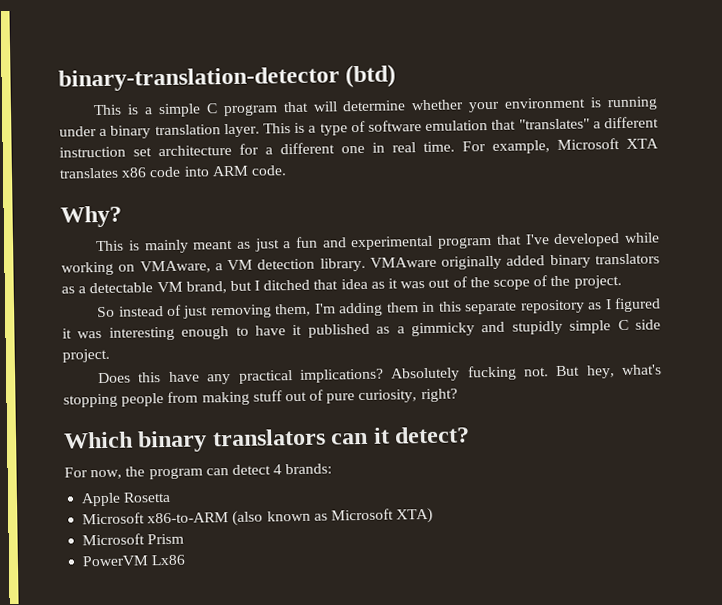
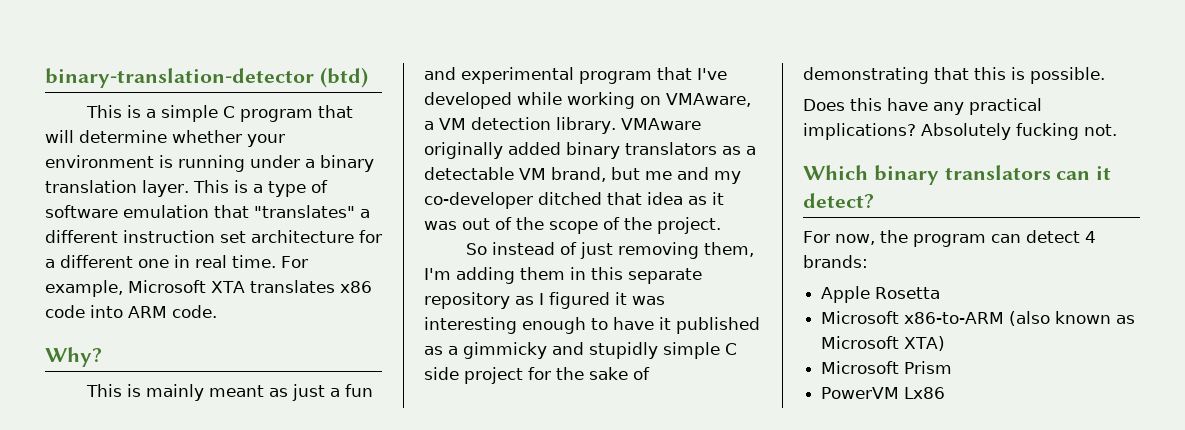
[254,280,261,291] I -> [645,167,741,184] [424,192,533,209] me and my co-developer
[62,348,110,363] project. -> [464,367,650,384] [803,67,1105,84] project for the sake of demonstrating that this is possible.
[555,364,663,379] [63,388,458,408] But hey, what's stopping people from making stuff out of pure curiosity, right? -> (1117, 130) none

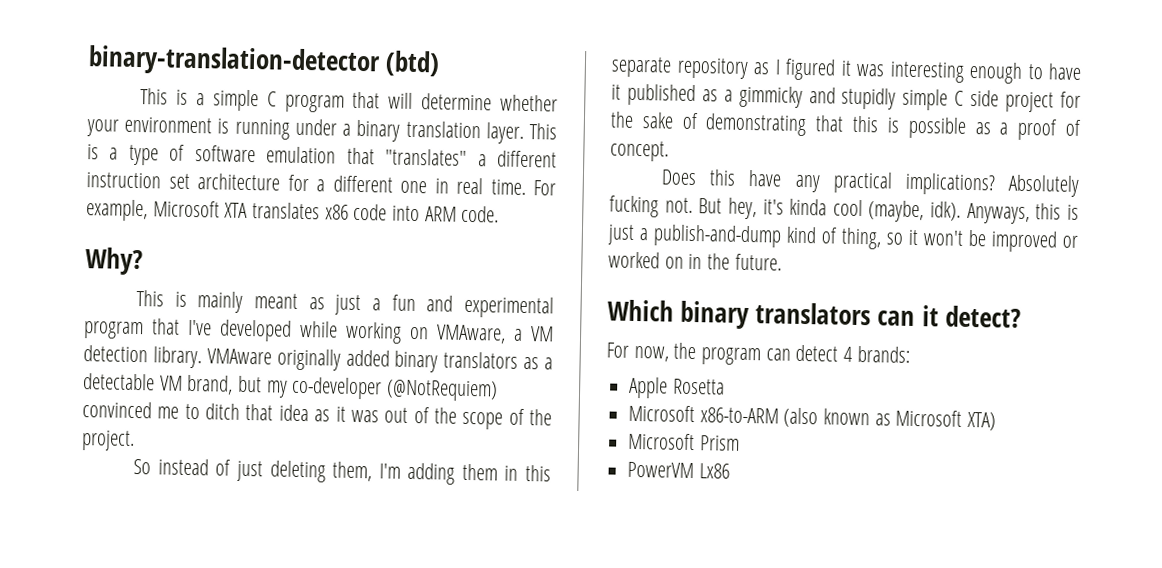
[645,167,741,184] [424,192,602,209] me and my co-developer ditched -> [265,376,499,402] [82,401,241,420] my co-developer (@NotRequiem) convinced me to ditch
[617,242,699,259] removing -> [269,460,326,483] deleting
[1030,67,1105,84] possible. -> [907,116,1082,141] [610,140,669,162] possible as a proof of concept.
(1117, 130) none -> [698,197,1079,225] [607,224,1078,253] [608,251,782,271] But hey, it's kinda cool (maybe, idk). Anyways, this is just a publish-and-dump kind of thing, so it won't be improved or worked on in the future.

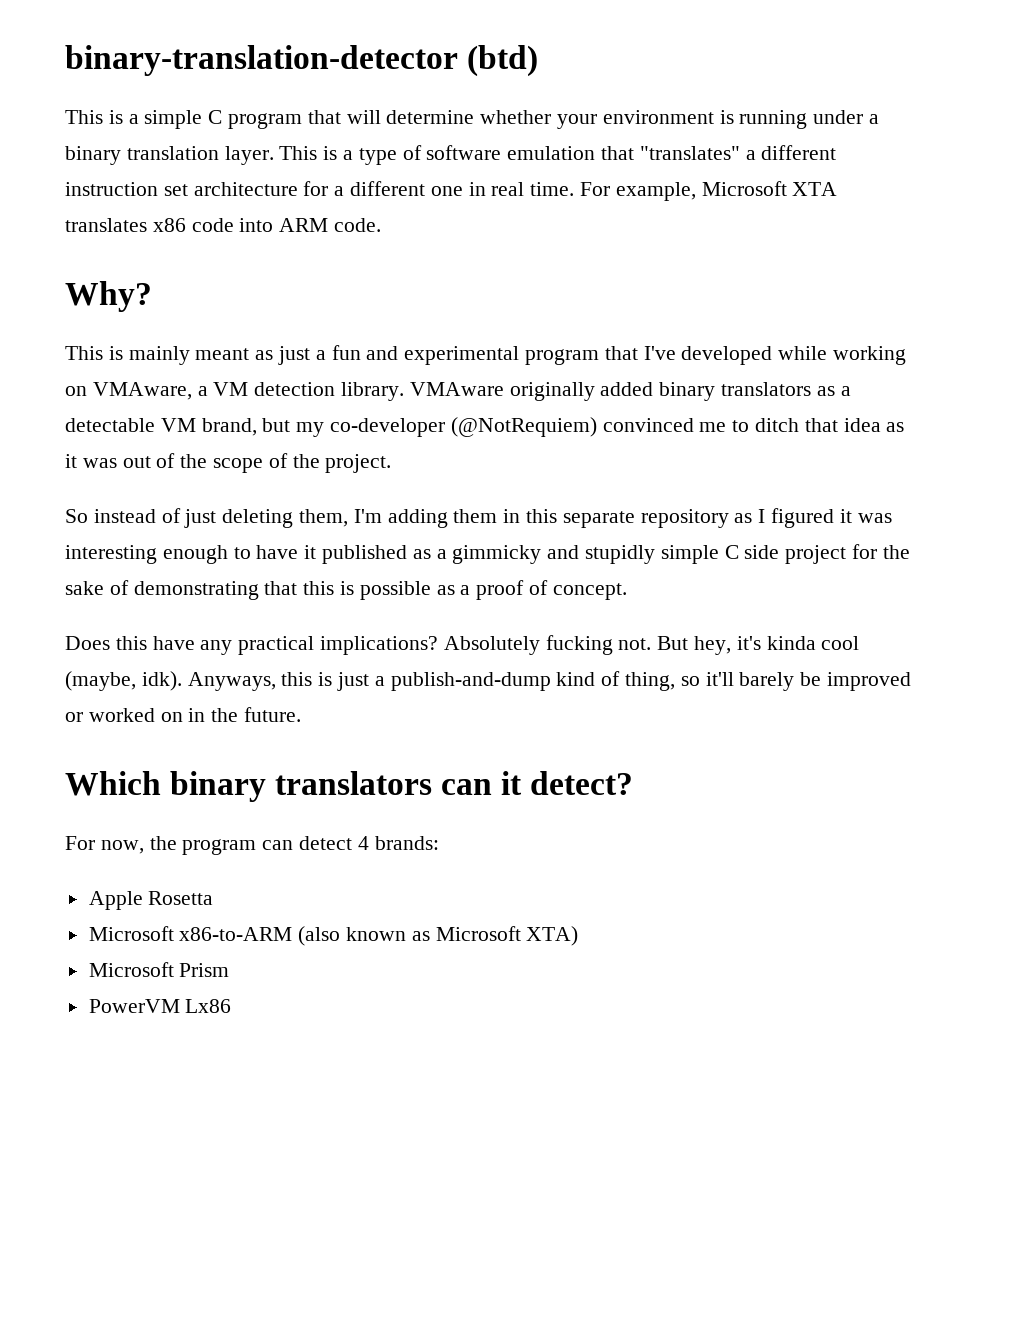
[908,229,964,246] it won't -> [705,672,795,691] it'll barely

